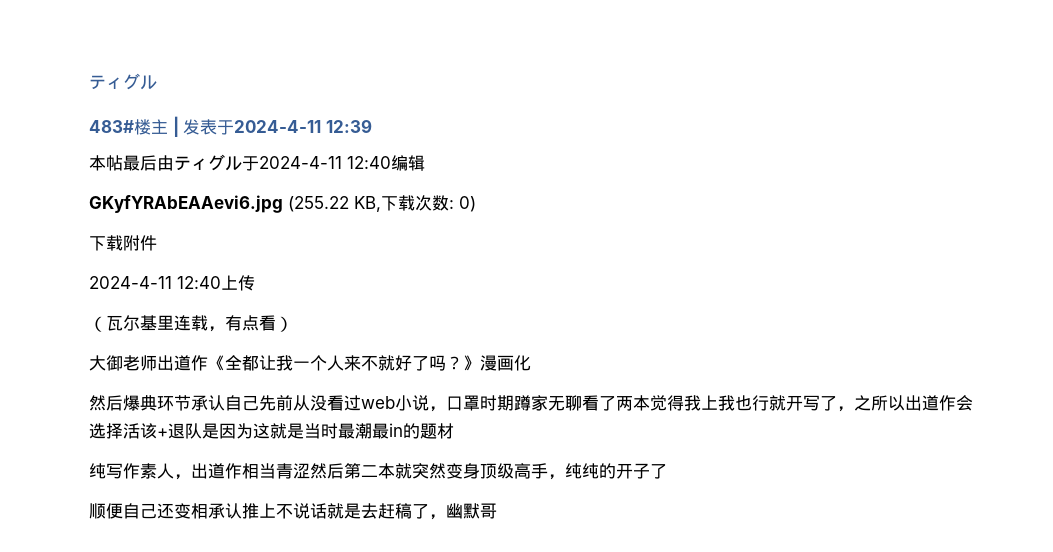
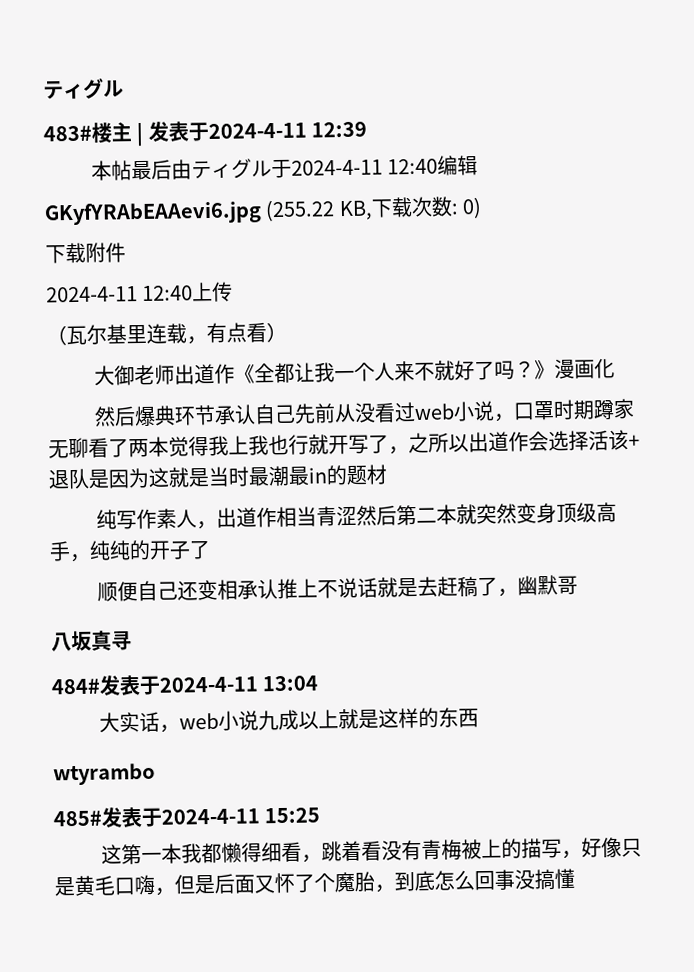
(497, 511) none -> [51,630,132,652] [51,675,319,696] [99,707,480,733] [53,762,156,786] [53,807,321,828] [101,837,643,865] [54,868,575,897] // 八坂真寻 // 484#发表于2024-4-11 13:04 // 大实话，web小说九成以上就是这样的东西 // wtyrambo // 485#发表于2024-4-11 15:25 // 这第一本我都懒得细看，跳着看没有青梅被上的描写，好像只是黄毛口嗨，但是后面又怀了个魔胎，到底怎么回事没搞懂

